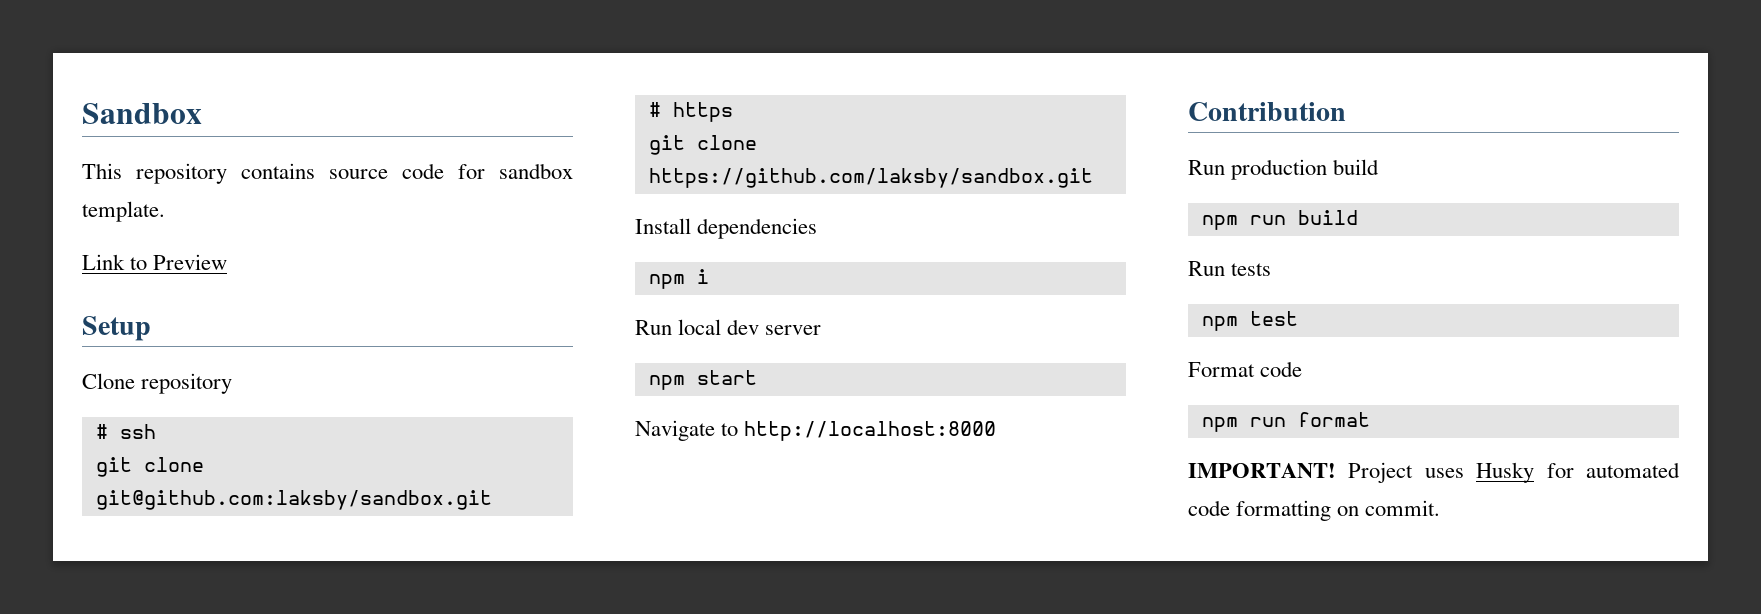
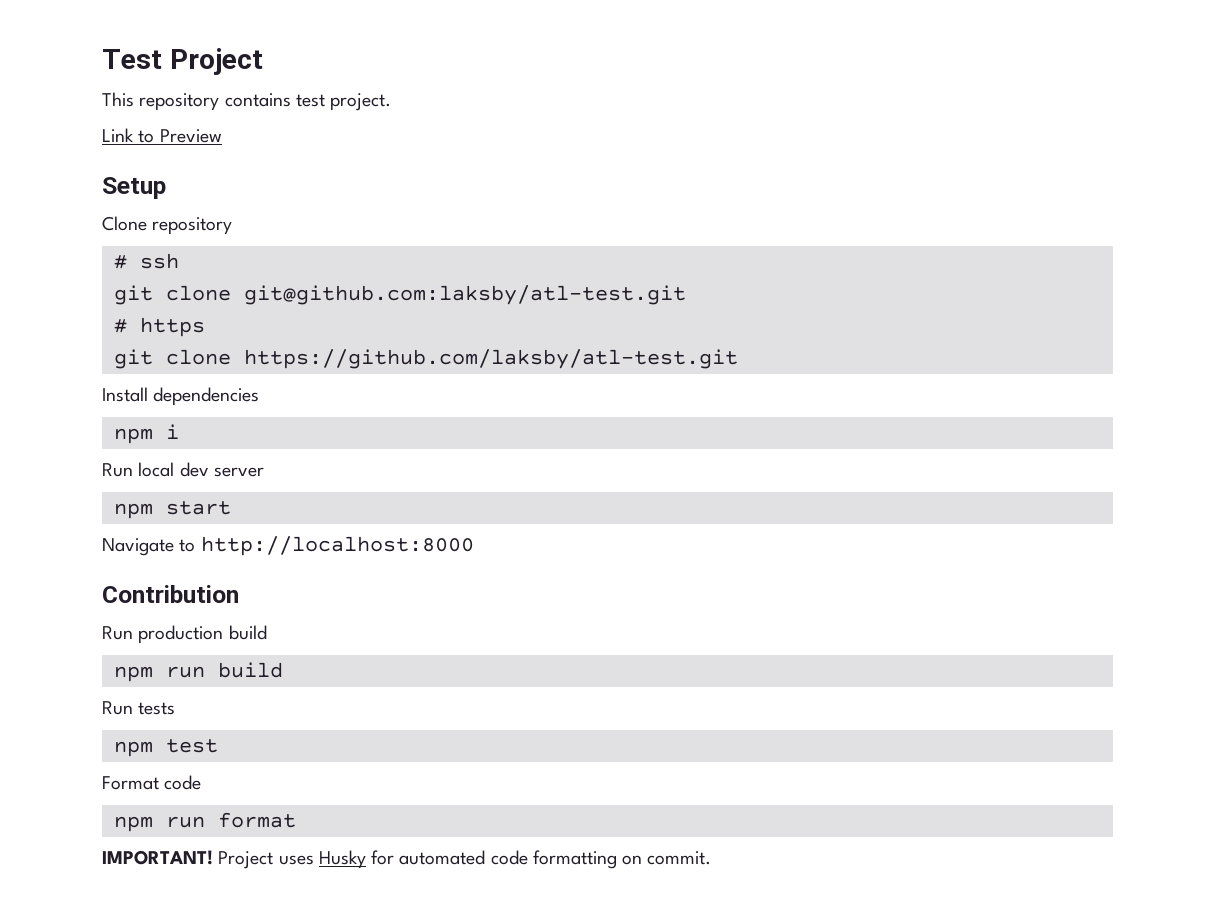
[82,103,202,124] Sandbox -> [102,48,263,75] Test Project
[329,163,573,179] [82,201,165,222] source code for sandbox template. -> [295,93,392,111] test project.
[95,490,492,510] git@github.com:laksby/sandbox.git -> [243,285,686,305] git@github.com:laksby/atl-test.git
[648,168,1093,188] https://github.com/laksby/sandbox.git -> [243,349,738,369] https://github.com/laksby/atl-test.git

